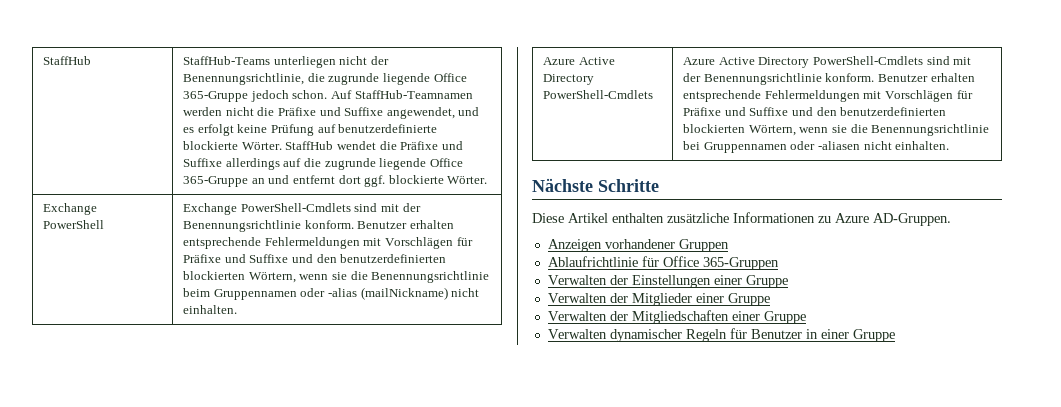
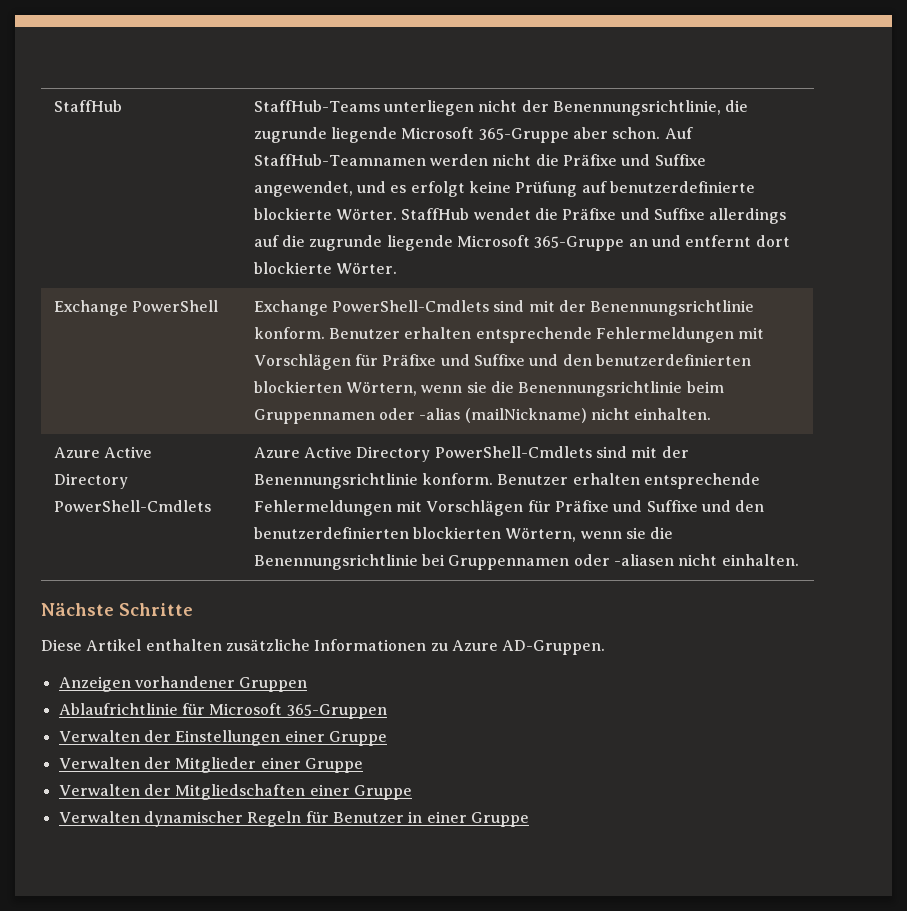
[433,73,467,82] [183,90,289,102] Office 365-Gruppe jedoch -> [401,127,608,143] Microsoft 365-Gruppe aber
[429,158,463,167] Office -> [456,235,530,247] Microsoft
[364,175,386,187] ggf. -> (790, 241) none
[662,256,699,267] Office -> [209,703,283,715] Microsoft

